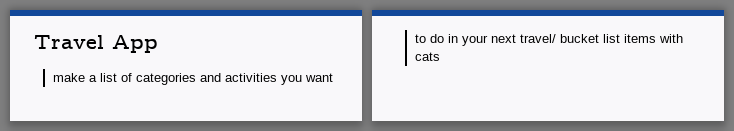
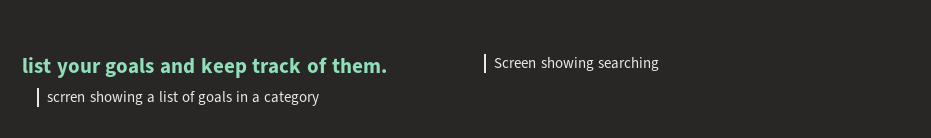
[34,35,158,53] [52,73,333,85] [414,34,683,46] [414,52,440,61] Travel App // make a list of categories and activities you want to do in your next travel/ bucket list items with cats -> [22,57,387,78] [47,91,319,106] [494,57,659,71] list your goals and keep track of them. // scrren showing a list of goals in a category // Screen showing searching

